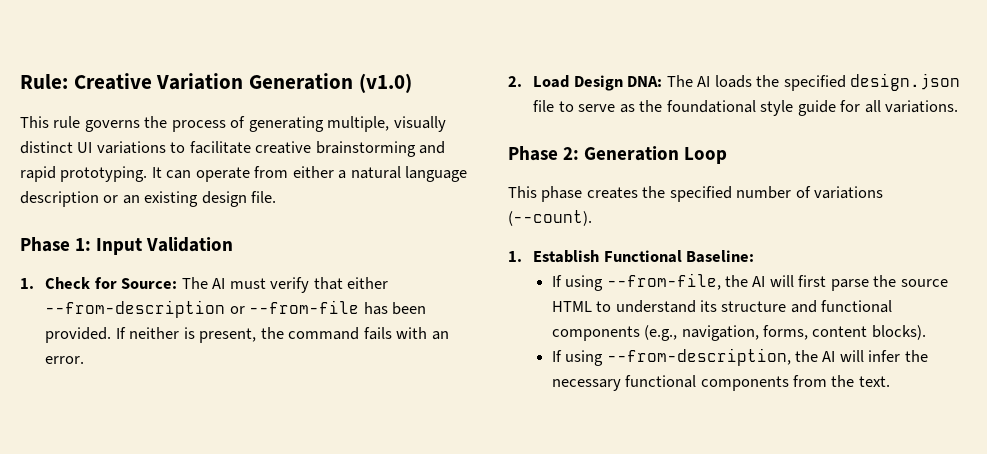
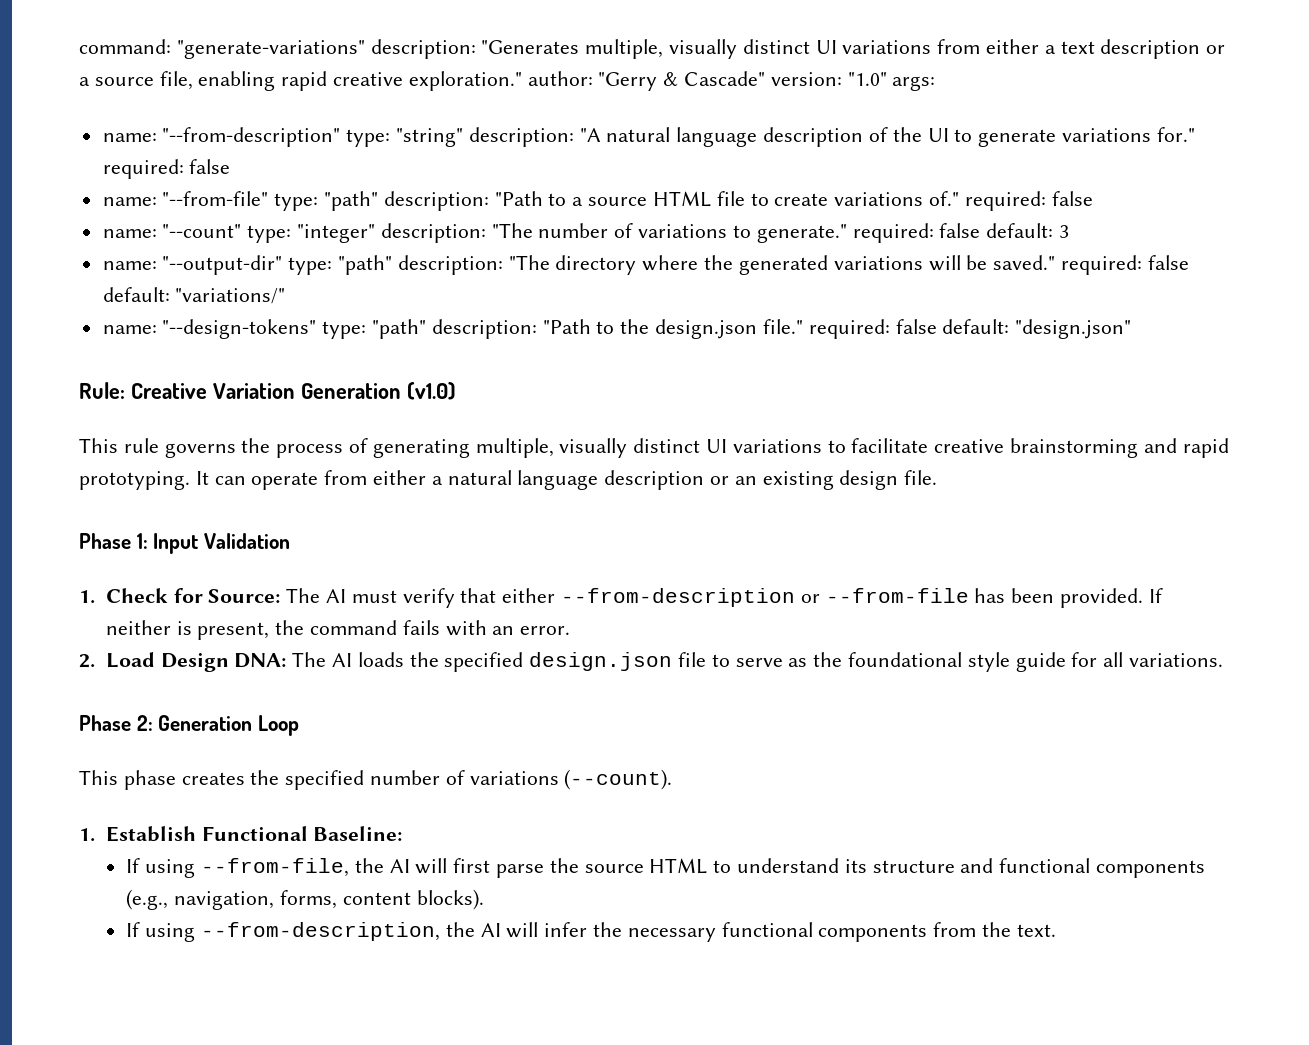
(20, 81) none -> [79,39,1226,59] [79,71,936,91] [102,127,1195,147] [102,159,231,179] [102,191,1093,211] [102,223,1069,243] [102,255,1189,275] [102,287,286,304] [102,319,1132,339] command: "generate-variations" description: "Generates multiple, visually distinct UI variations from either a text description or a source file, enabling rapid creative exploration." author: "Gerry & Cascade" version: "1.0" args: // name: "--from-description" type: "string" description: "A natural language description of the UI to generate variations for." required: false // name: "--from-file" type: "path" description: "Path to a source HTML file to create variations of." required: false // name: "--count" type: "integer" description: "The number of variations to generate." required: false default: 3 // name: "--output-dir" type: "path" description: "The directory where the generated variations will be saved." required: false default: "variations/" // name: "--design-tokens" type: "path" description: "Path to the design.json file." required: false default: "design.json" //

